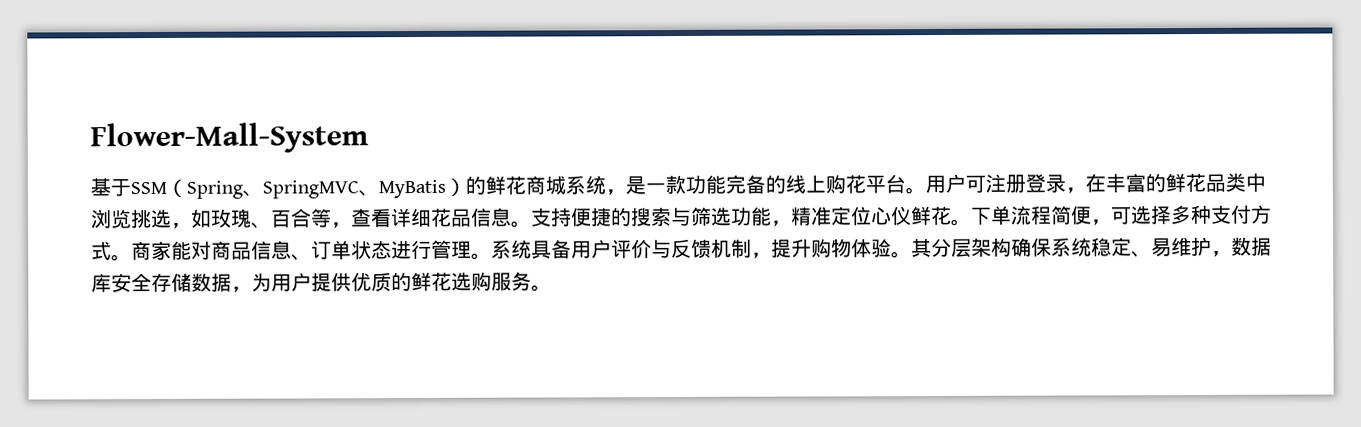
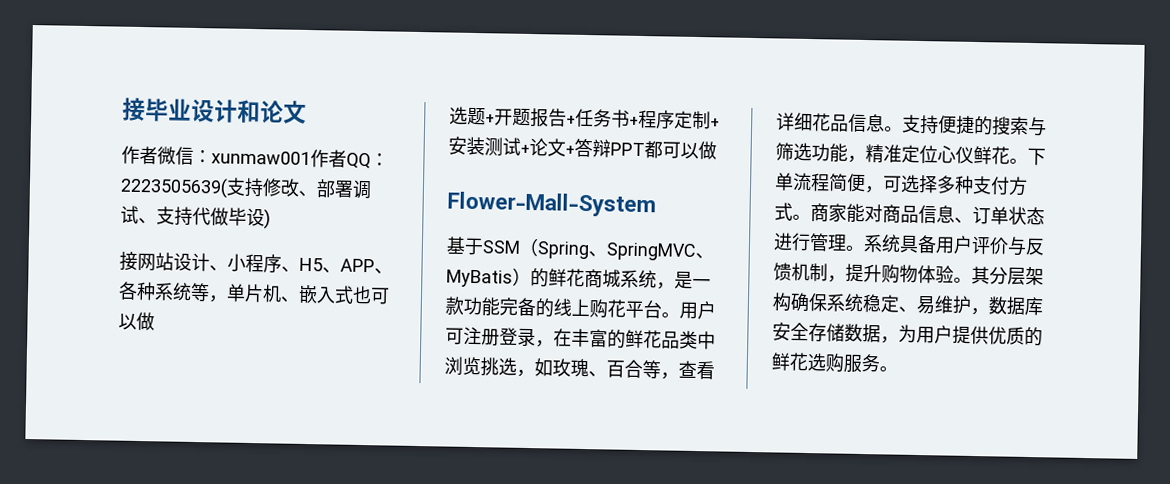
(90, 138) none -> [122,97,307,124] [121,145,389,170] [120,176,372,200] [120,205,271,230] [119,251,393,275] [118,281,390,305] [118,311,155,331] [449,106,720,130] [448,136,717,160] 接毕业设计和论文 // 作者微信：xunmaw001作者QQ：2223505639(支持修改、部署调试、支持代做毕设) // 接网站设计、小程序、H5、APP、各种系统等，单片机、嵌入式也可以做 // 选题+开题报告+任务书+程序定制+安装测试+论文+答辩PPT都可以做 //

